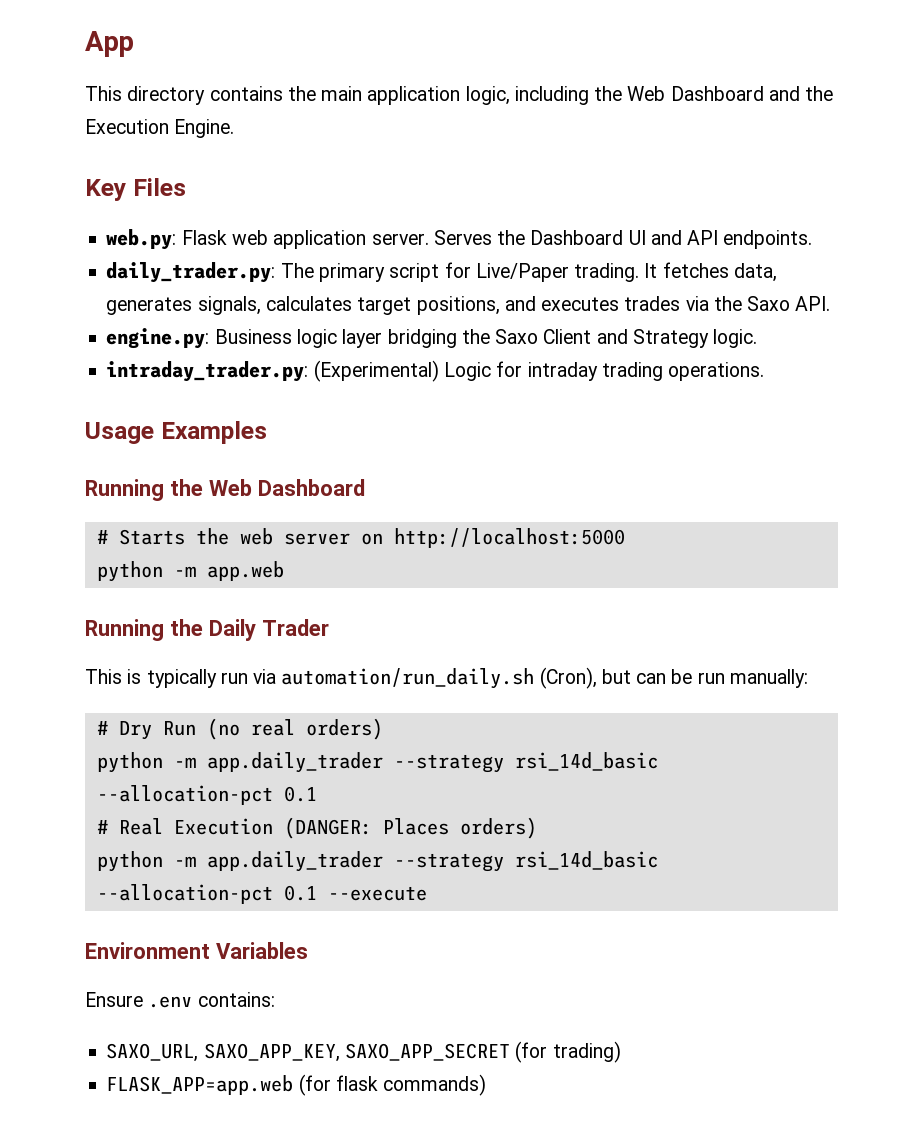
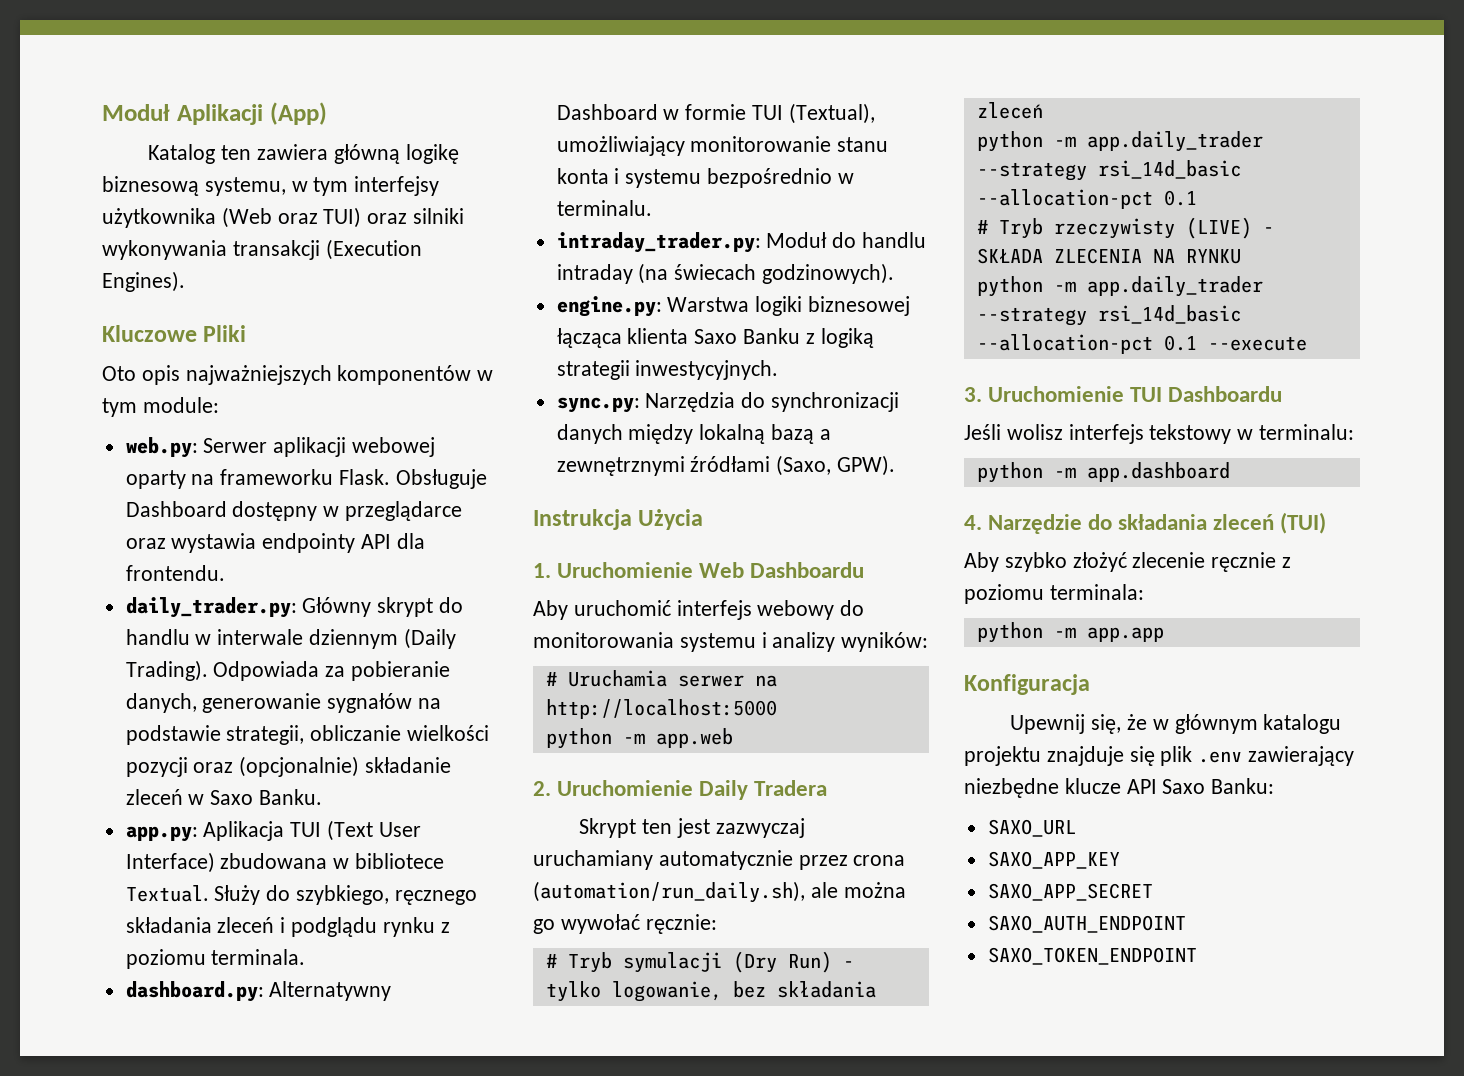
[85,31,134,57] [85,86,834,105] [85,119,235,138] [85,178,186,201] [106,229,813,250] [106,262,777,283] [106,296,831,315] [106,328,758,349] [106,360,765,382] [85,421,267,444] [85,479,365,501] [96,528,625,548] [96,561,284,582] [85,619,329,641] [85,667,808,689] [96,718,383,740] App // This directory contains the main application logic, including the Web Dashboard and the Execution Engine. // Key Files // web.py: Flask web application server. Serves the Dashboard UI and API endpoints. // daily_trader.py: The primary script for Live/Paper trading. It fetches data, generates signals, calculates target positions, and executes trades via the Saxo API. // engine.py: Business logic layer bridging the Saxo Client and Strategy logic. // intraday_trader.py: (Experimental) Logic for intraday trading operations. // Usage Examples // Running the Web Dashboard // # Starts the web server on http://localhost:5000 // python -m app.web // Running the Daily Trader // This is typically run via automation/run_daily.sh (Cron), but can be run manually: // # Dry Run (no real orders) -> [102,102,327,125] [148,144,459,164] [102,176,440,196] [102,207,465,228] [102,239,422,260] [102,271,185,292] [102,325,247,342] [102,365,494,385] [102,397,219,417] [125,437,436,458] [125,469,487,489] [125,501,463,521] [125,533,425,553] [125,565,225,581] [125,597,464,618] [125,628,456,649] [125,660,451,681] [125,693,442,713] [125,725,490,745] [125,756,452,777] [125,789,323,805] [125,820,421,842] [125,852,445,873] [125,885,477,905] [125,917,450,937] [125,949,306,969] [125,981,392,1002] [556,103,875,124] [556,136,889,156] [556,168,854,188] [556,200,652,216] [556,232,927,253] [556,263,895,284] [556,296,911,317] [556,328,874,348] [556,360,779,380] [556,392,900,413] [556,424,831,444] [556,455,896,476] [533,509,704,530] [533,562,865,578] [533,600,865,620] [533,632,929,652] [545,670,777,687] [545,699,777,719] [545,728,733,749] [533,780,828,800] [579,818,805,838] [533,850,906,870] [533,881,906,903] [533,914,717,934] [545,951,854,973] [545,981,876,1002] [976,102,1043,119] Moduł Aplikacji (App) // Katalog ten zawiera główną logikę biznesową systemu, w tym interfejsy użytkownika (Web oraz TUI) oraz silniki wykonywania transakcji (Execution Engines). // Kluczowe Pliki // Oto opis najważniejszych komponentów w tym module: // web.py: Serwer aplikacji webowej oparty na frameworku Flask. Obsługuje Dashboard dostępny w przeglądarce oraz wystawia endpointy API dla frontendu. // daily_trader.py: Główny skrypt do handlu w interwale dziennym (Daily Trading). Odpowiada za pobieranie danych, generowanie sygnałów na podstawie strategii, obliczanie wielkości pozycji oraz (opcjonalnie) składanie zleceń w Saxo Banku. // app.py: Aplikacja TUI (Text User Interface) zbudowana w bibliotece Textual. Służy do szybkiego, ręcznego składania zleceń i podglądu rynku z poziomu terminala. // dashboard.py: Alternatywny Dashboard w formie TUI (Textual), umożliwiający monitorowanie stanu konta i systemu bezpośrednio w terminalu. // intraday_trader.py: Moduł do handlu intraday (na świecach godzinowych). // engine.py: Warstwa logiki biznesowej łącząca klienta Saxo Banku z logiką strategii inwestycyjnych. // sync.py: Narzędzia do synchronizacji danych między lokalną bazą a zewnętrznymi źródłami (Saxo, GPW). // Instrukcja Użycia // 1. Uruchomienie Web Dashboardu // Aby uruchomić interfejs webowy do monitorowania systemu i analizy wyników: // # Uruchamia serwer na http://localhost:5000 // python -m app.web // 2. Uruchomienie Daily Tradera // Skrypt ten jest zazwyczaj uruchamiany automatycznie przez crona (automation/run_daily.sh), ale można go wywołać ręcznie: // # Tryb symulacji (Dry Run) - tylko logowanie, bez składania zleceń
[118,817,537,839] Real Execution (DANGER: Places orders) -> [998,217,1274,239] [976,248,1241,264] Tryb rzeczywisty (LIVE) - SKŁADA ZLECENIA NA RYNKU
[85,942,308,959] [85,992,275,1008] [106,1041,621,1063] [106,1074,487,1096] Environment Variables // Ensure .env contains: // SAXO_URL, SAXO_APP_KEY, SAXO_APP_SECRET (for trading) // FLASK_APP=app.web (for flask commands) -> [964,386,1283,402] [964,424,1355,444] [976,462,1230,483] [964,512,1327,534] [964,552,1292,572] [964,584,1144,604] [976,622,1164,643] [964,674,1090,695] [1010,714,1342,734] [964,746,1355,766] [964,778,1275,798] [987,819,1076,837] [987,851,1120,869] [987,883,1153,901] [987,915,1186,933] [987,947,1197,965] 3. Uruchomienie TUI Dashboardu // Jeśli wolisz interfejs tekstowy w terminalu: // python -m app.dashboard // 4. Narzędzie do składania zleceń (TUI) // Aby szybko złożyć zlecenie ręcznie z poziomu terminala: // python -m app.app // Konfiguracja // Upewnij się, że w głównym katalogu projektu znajduje się plik .env zawierający niezbędne klucze API Saxo Banku: // SAXO_URL // SAXO_APP_KEY // SAXO_APP_SECRET // SAXO_AUTH_ENDPOINT // SAXO_TOKEN_ENDPOINT

